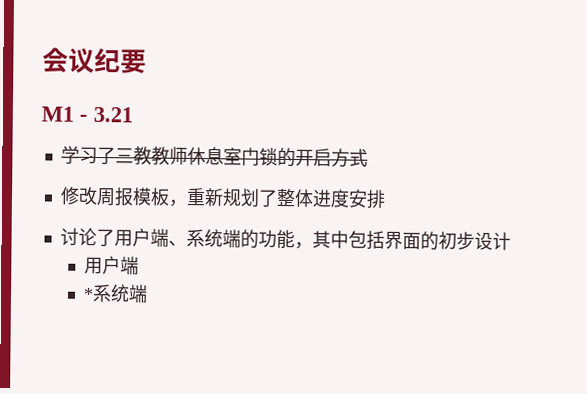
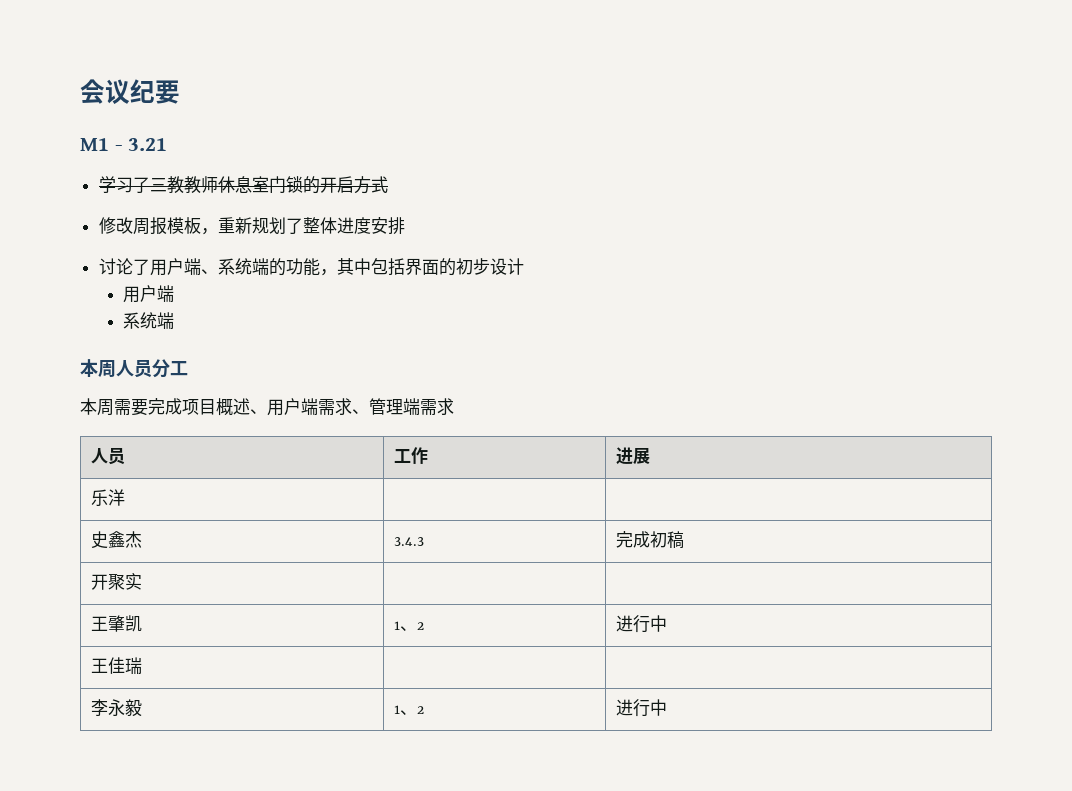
[82,283,148,303] *系统端 -> [123,312,175,329] [80,359,188,378] [80,398,454,416] [90,448,125,465] [393,447,428,464] [615,447,650,465] [90,489,125,506] [90,531,142,549] [393,537,424,546] [615,531,684,549] [90,573,142,590] [90,615,142,632] [393,621,424,631] [615,615,667,633] [90,657,142,674] [90,699,142,717] [393,705,424,715] [615,699,667,717] 系统端 // 本周人员分工 // 本周需要完成项目概述、用户端需求、管理端需求 // 人员 | 工作 | 进展 // 乐洋 | | // 史鑫杰 | 3.4.3 | 完成初稿 // 开聚实 | | // 王肇凯 | 1、2 | 进行中 // 王佳瑞 | | // 李永毅 | 1、2 | 进行中

